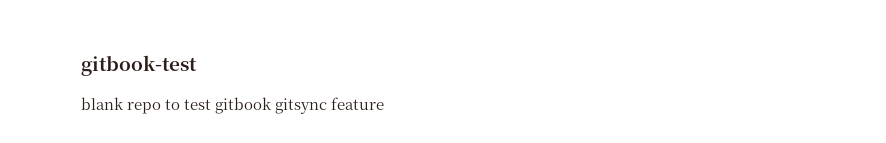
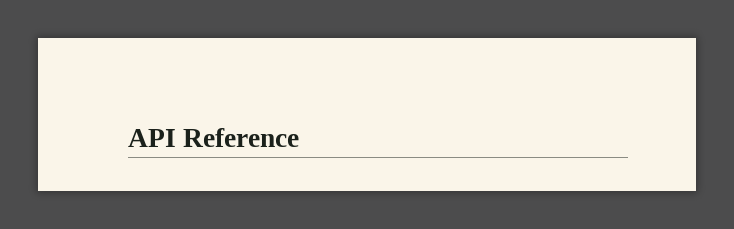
[81,55,197,76] [81,97,385,114] gitbook-test // blank repo to test gitbook gitsync feature -> [128,128,300,147] API Reference

